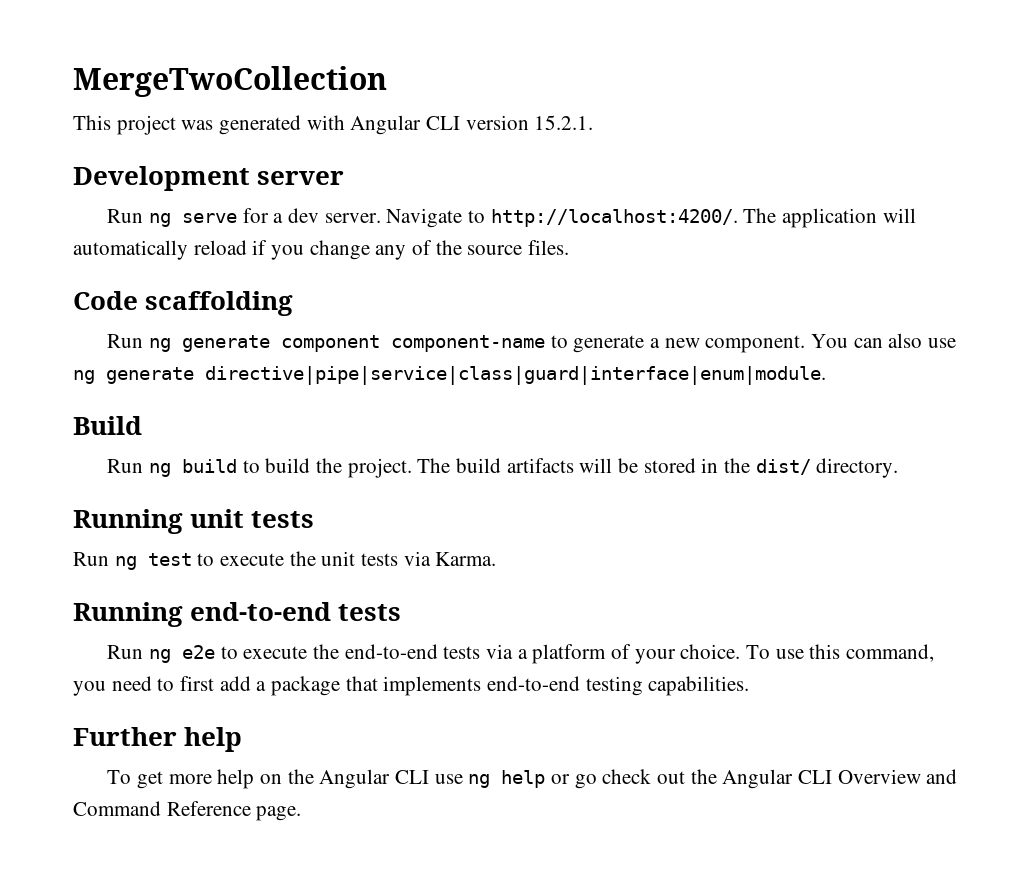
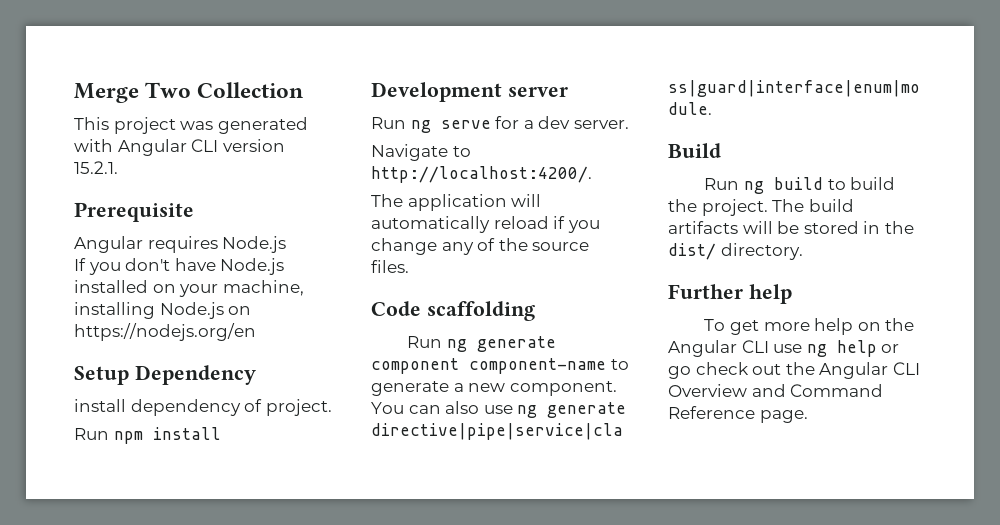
[73,66,387,97] MergeTwoCollection -> [74,82,304,103] Merge Two Collection
(594, 122) none -> [74,202,194,222] [74,236,287,253] [74,258,285,275] [74,280,304,297] [74,302,252,319] [74,323,256,341] [74,365,256,385] [74,399,332,416] [74,427,221,444] // Prerequisite // Angular requires Node.js // If you don't have Node.js installed on your machine, installing Node.js on https://nodejs.org/en // Setup Dependency // install dependency of project. // Run npm install
(381, 218) none -> (629, 124) //
(738, 218) none -> (592, 174) //
[73,509,315,534] [73,551,497,570] [73,602,402,627] [107,644,935,664] [73,676,750,696] // Running unit tests // Run ng test to execute the unit tests via Karma. // Running end-to-end tests // Run ng e2e to execute the end-to-end tests via a platform of your choice. To use this command, you need to first add a package that implements end-to-end testing capabilities. -> (803, 251) none

